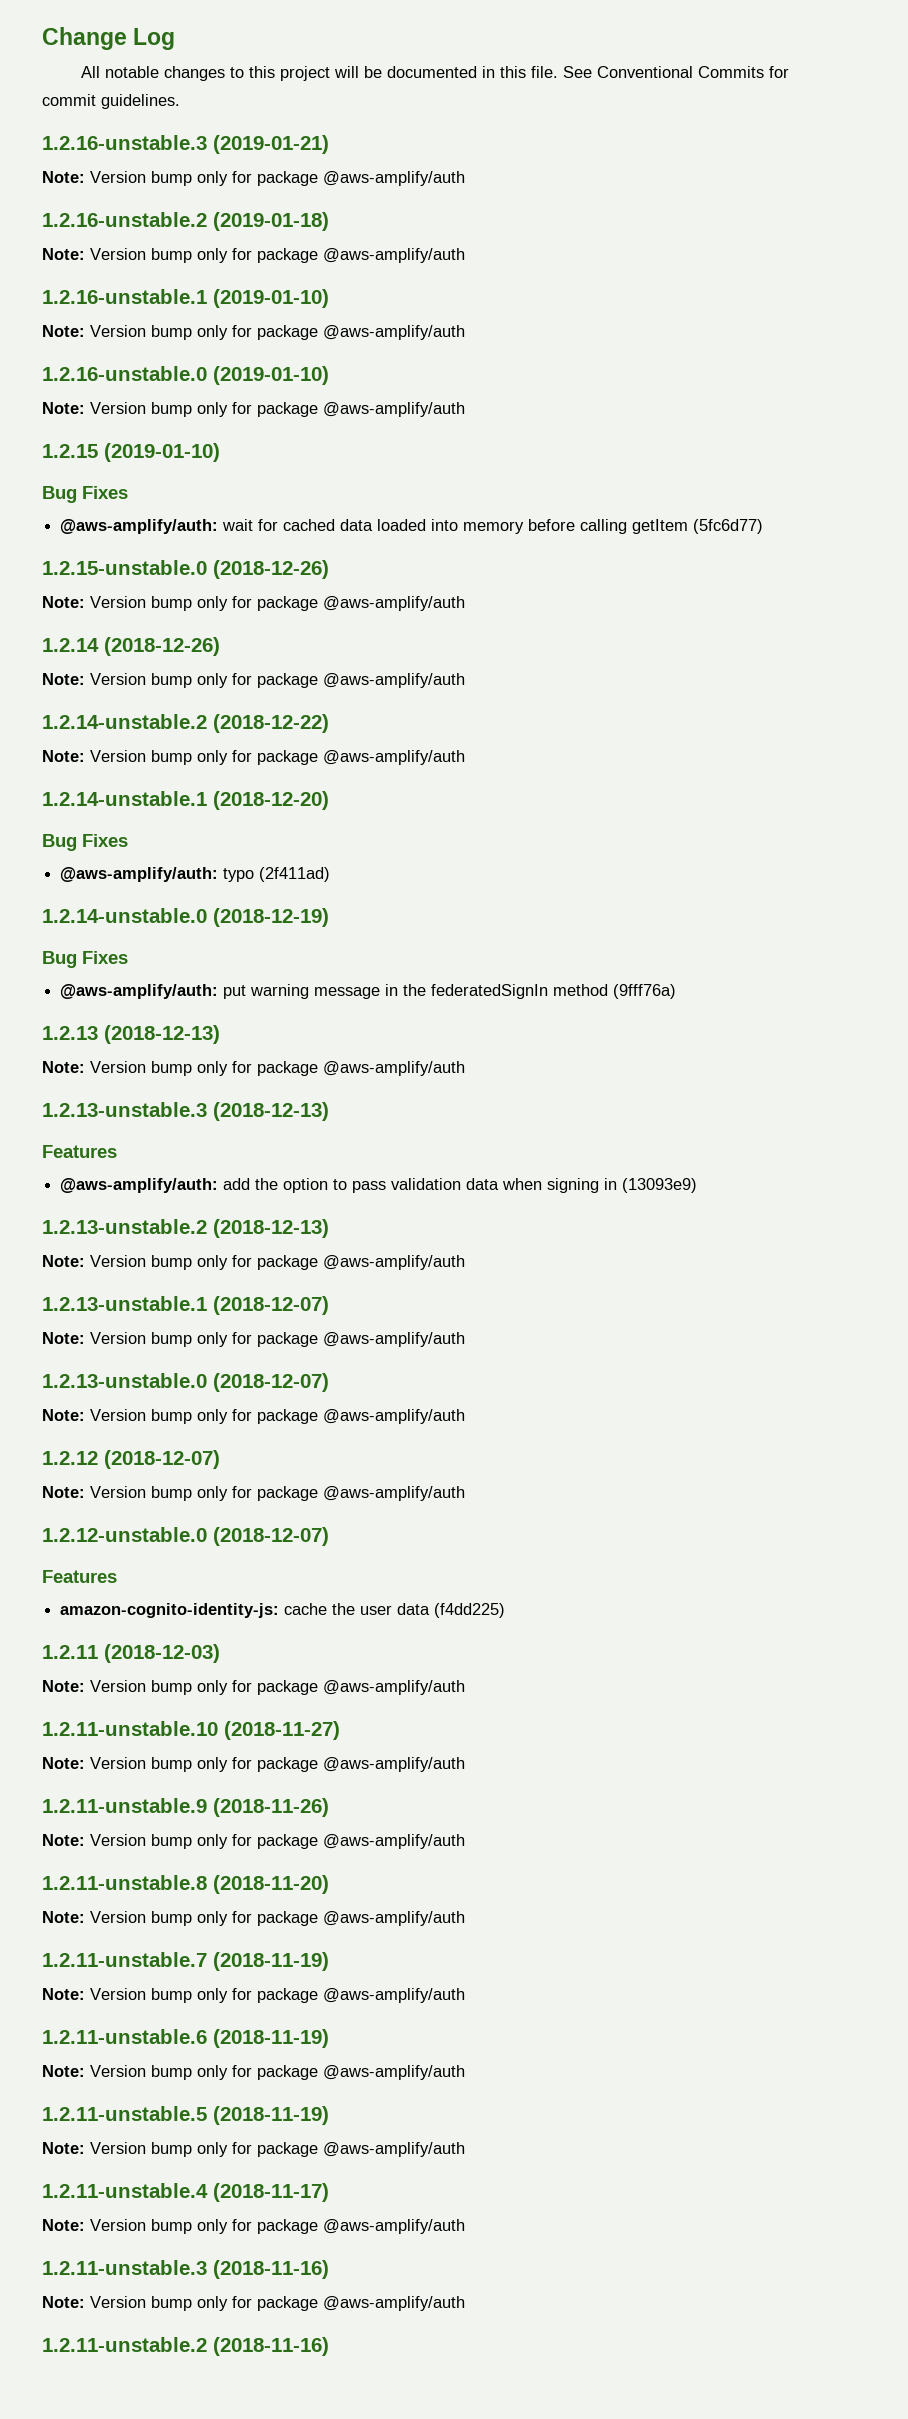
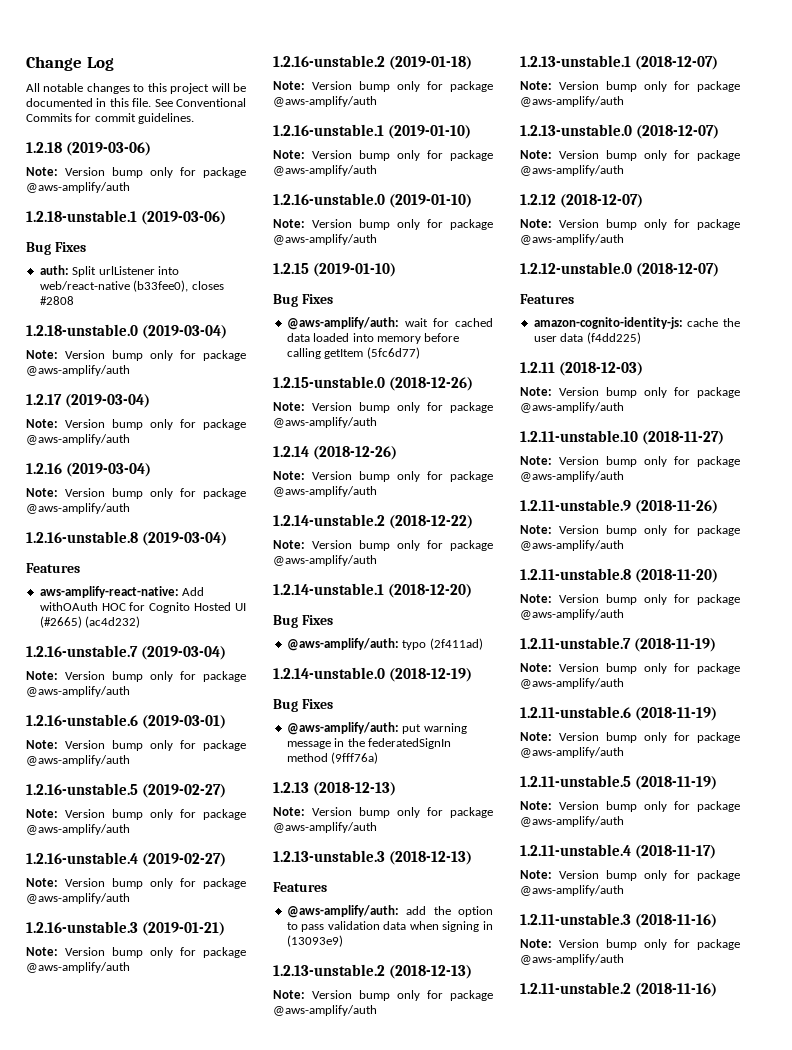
(180, 101) none -> [26,142,152,156] [26,167,246,178] [26,182,130,193] [26,210,227,225] [26,242,86,255] [39,265,179,277] [39,280,224,292] [39,296,74,305] [26,324,228,339] [26,350,246,361] [26,365,130,376] [26,394,151,408] [26,419,246,430] [26,434,130,445] [26,463,152,477] [26,488,246,499] [26,503,130,514] [26,531,228,546] [26,563,80,573] [39,586,205,598] [39,602,246,613] [39,616,141,628] [26,645,227,660] [26,671,246,682] [26,686,130,697] [26,714,227,729] [26,740,246,751] [26,755,130,766] [26,783,227,798] [26,809,246,820] [26,824,130,835] [26,852,227,867] [26,878,246,889] [26,893,130,904] // 1.2.18 (2019-03-06) // Note: Version bump only for package @aws-amplify/auth // 1.2.18-unstable.1 (2019-03-06) // Bug Fixes // auth: Split urlListener into web/react-native (b33fee0), closes #2808 // 1.2.18-unstable.0 (2019-03-04) // Note: Version bump only for package @aws-amplify/auth // 1.2.17 (2019-03-04) // Note: Version bump only for package @aws-amplify/auth // 1.2.16 (2019-03-04) // Note: Version bump only for package @aws-amplify/auth // 1.2.16-unstable.8 (2019-03-04) // Features // aws-amplify-react-native: Add withOAuth HOC for Cognito Hosted UI (#2665) (ac4d232) // 1.2.16-unstable.7 (2019-03-04) // Note: Version bump only for package @aws-amplify/auth // 1.2.16-unstable.6 (2019-03-01) // Note: Version bump only for package @aws-amplify/auth // 1.2.16-unstable.5 (2019-02-27) // Note: Version bump only for package @aws-amplify/auth // 1.2.16-unstable.4 (2019-02-27) // Note: Version bump only for package @aws-amplify/auth

